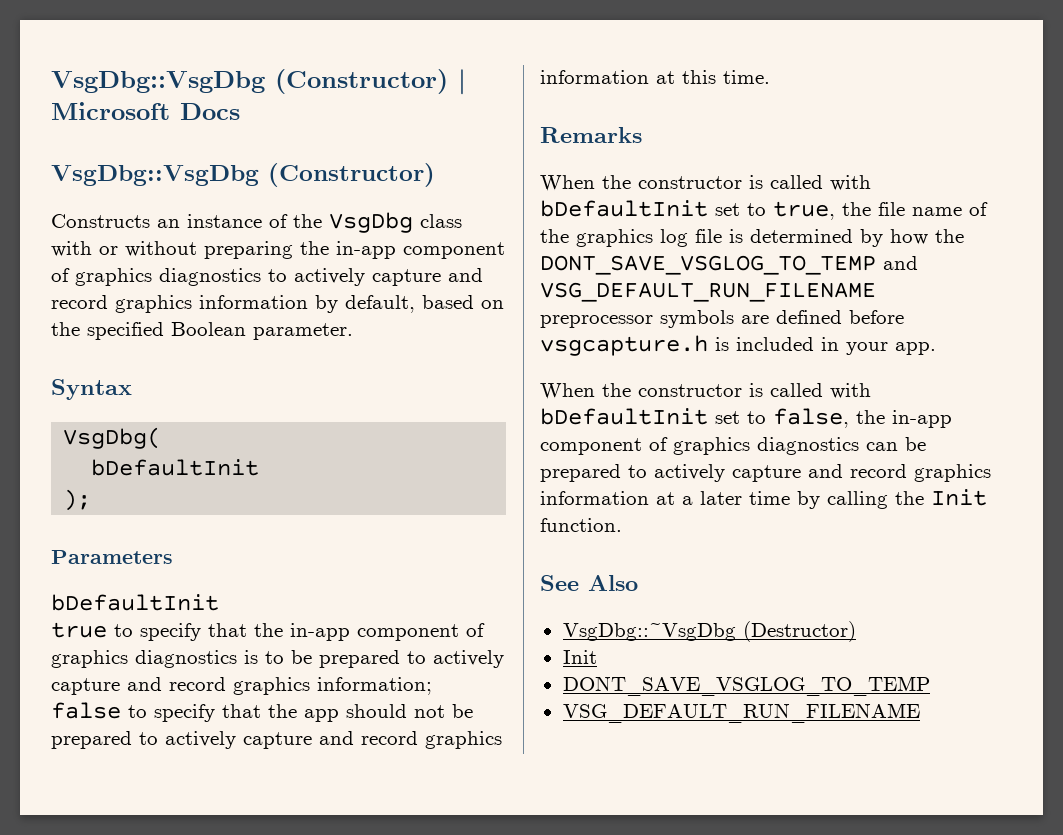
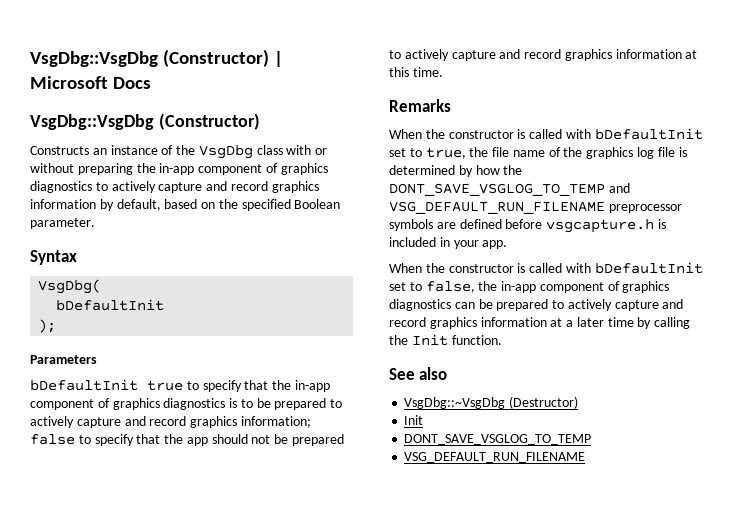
(219, 602) // -> (138, 385) none
[588,575,638,591] Also -> [419,367,448,380] also

